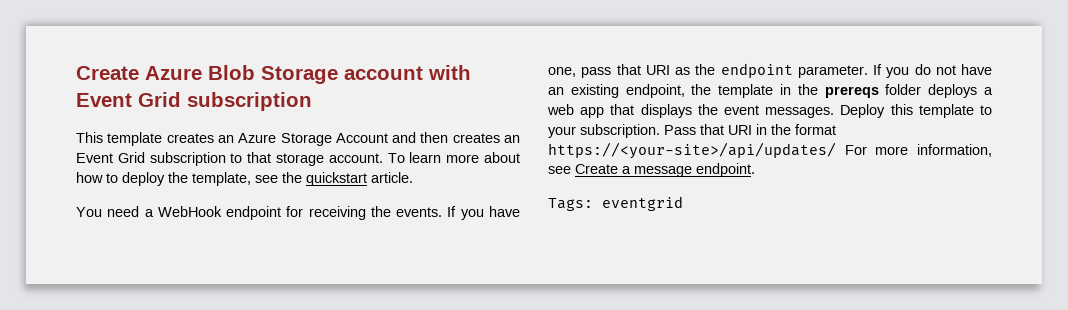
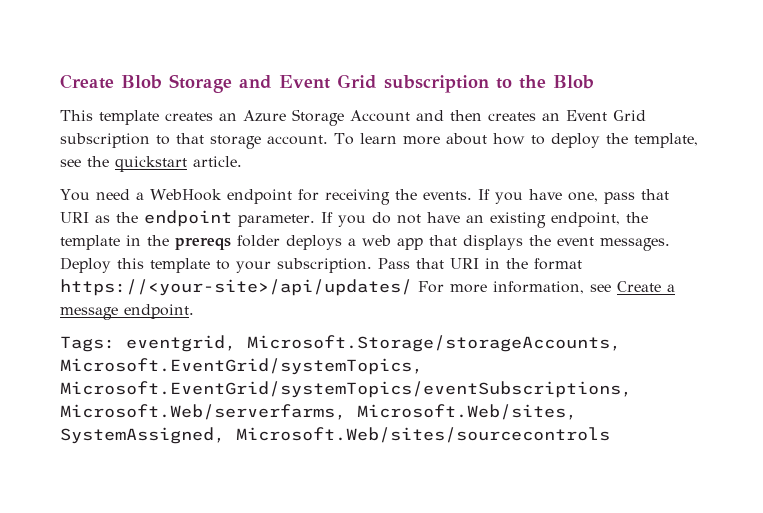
[76,66,202,80] Create Azure -> [60,74,114,89] Create
[344,65,471,80] [76,92,312,111] account with Event Grid subscription -> [239,74,594,93] and Event Grid subscription to the Blob
[602,196,683,211] eventgrid -> [126,335,621,352] [60,358,423,375] [60,381,632,398] [60,404,577,420] [60,427,610,444] eventgrid, Microsoft.Storage/storageAccounts, Microsoft.EventGrid/systemTopics, Microsoft.EventGrid/systemTopics/eventSubscriptions, Microsoft.Web/serverfarms, Microsoft.Web/sites, SystemAssigned, Microsoft.Web/sites/sourcecontrols

